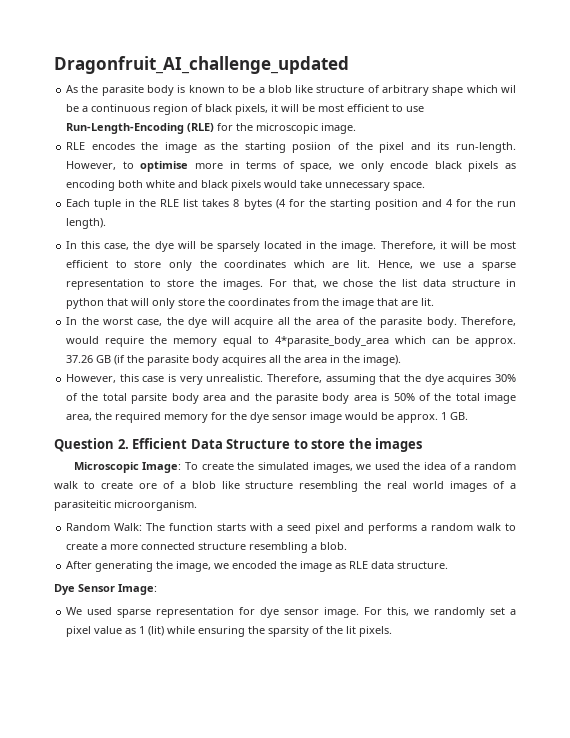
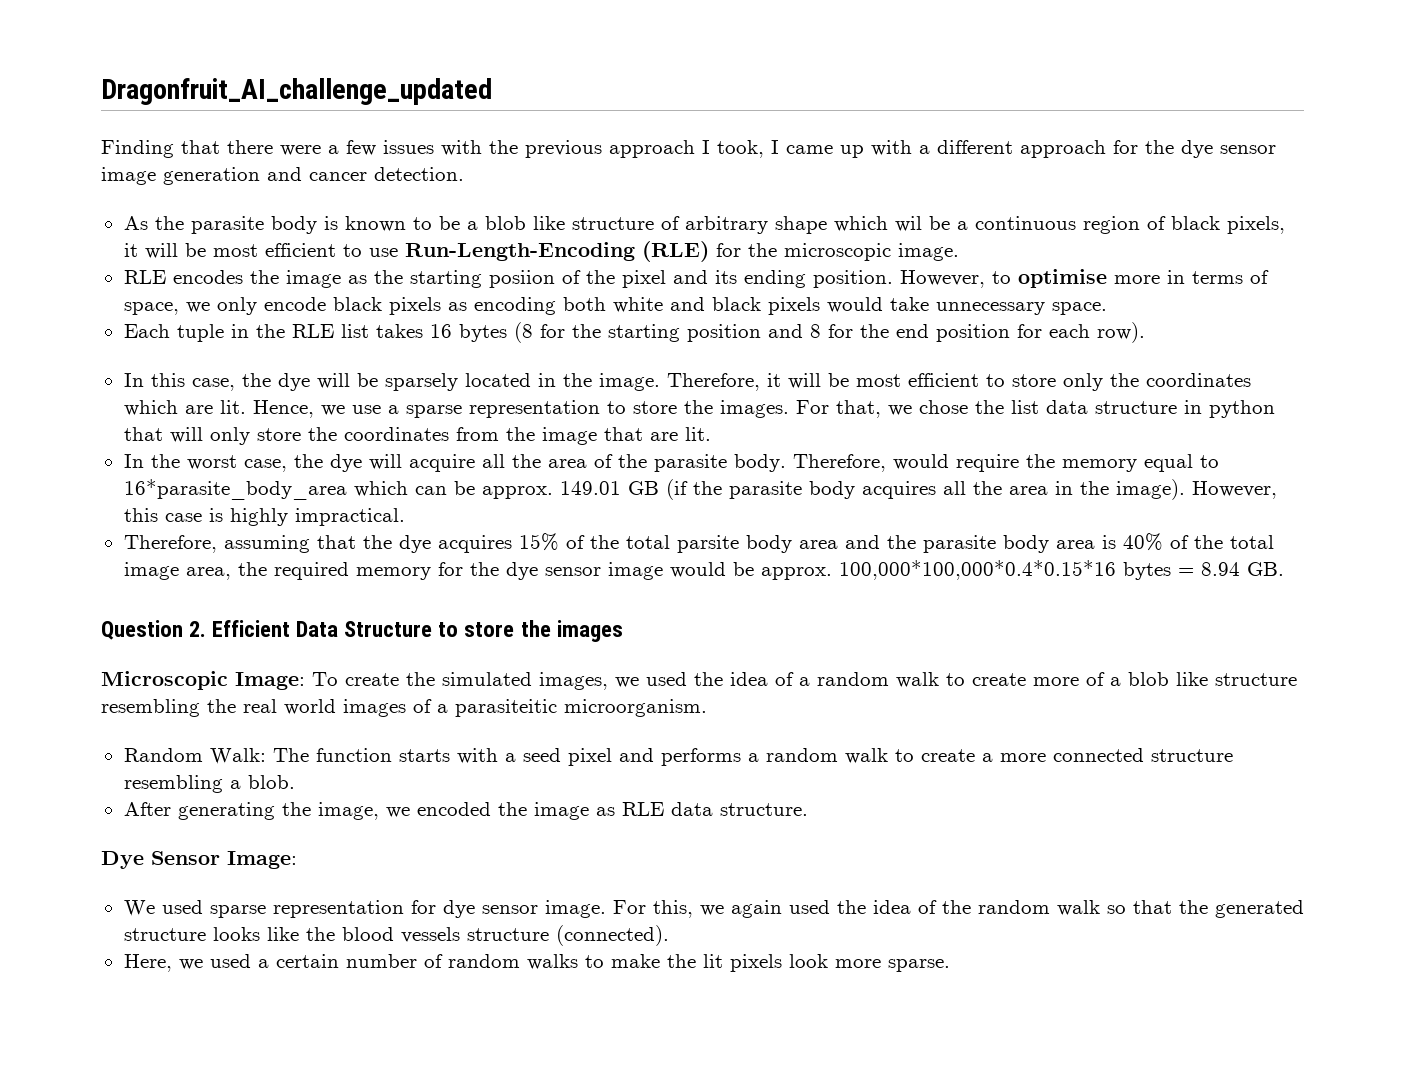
(349, 65) none -> [101,140,1276,158] [101,167,464,185] // Finding that there were a few issues with the previous approach I took, I came up with a different approach for the dye sensor image generation and cancer detection.
[456,142,517,153] run-length. -> [743,270,893,288] ending position.
[233,199,286,210] 8 bytes (4 -> [429,322,533,343] 16 bytes (8
[445,199,517,207] [66,218,107,229] 4 for the run length). -> [809,322,1145,343] 8 for the end position for each row).
[275,336,390,347] 4*parasite_body_area -> [123,479,347,500] 16*parasite_body_area
[66,355,94,363] 37.26 -> [559,481,621,495] 149.01
(402, 360) // -> (1185, 489) none
[179,374,264,385] very unrealistic. -> [229,508,405,526] highly impractical. //
[494,374,516,382] 30% -> [518,533,559,551] 15%
[393,393,415,401] 50% -> [1122,533,1163,551] 40%
[441,412,448,420] 1 -> [838,560,1240,580] 100,000*100,000*0.4*0.15*16 bytes = 8.94
[138,483,157,489] ore -> [1033,677,1079,686] more
[434,607,516,618] [66,626,393,637] randomly set a pixel value as 1 (lit) while ensuring the sparsity of the lit pixels. -> [730,900,1304,918] [123,925,669,946] [123,954,950,972] again used the idea of the random walk so that the generated structure looks like the blood vessels structure (connected). // Here, we used a certain number of random walks to make the lit pixels look more sparse.

